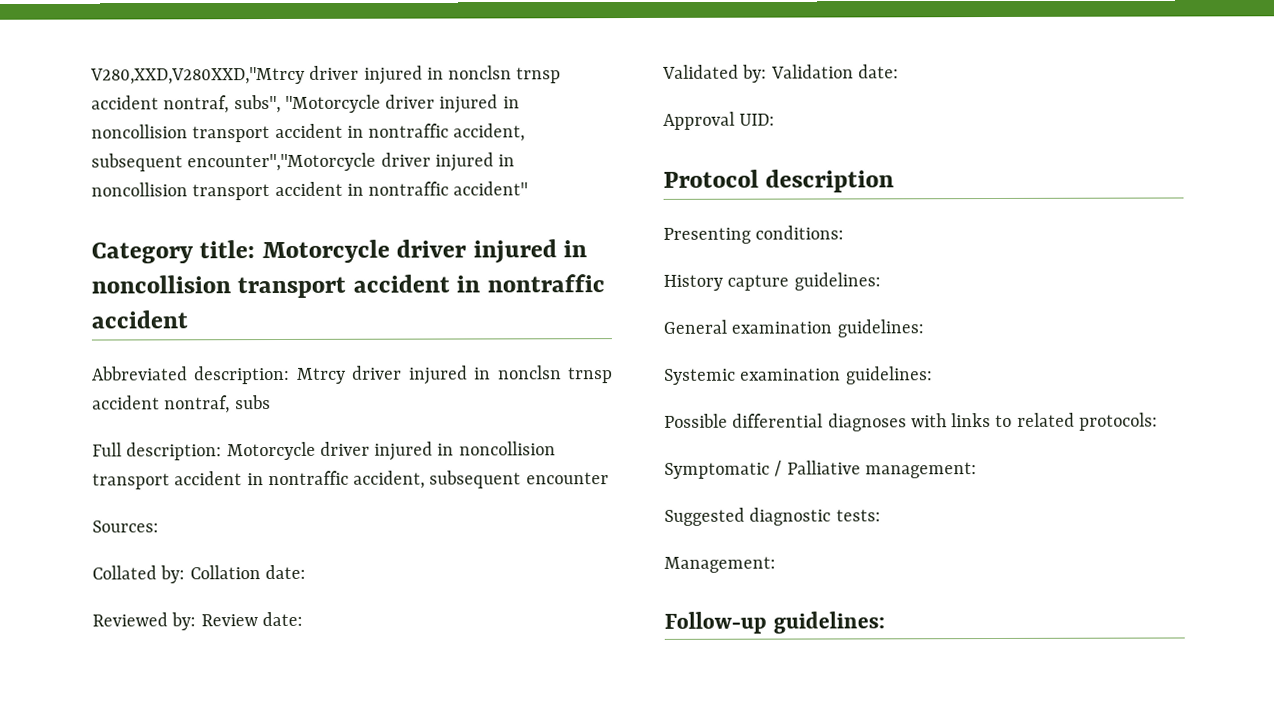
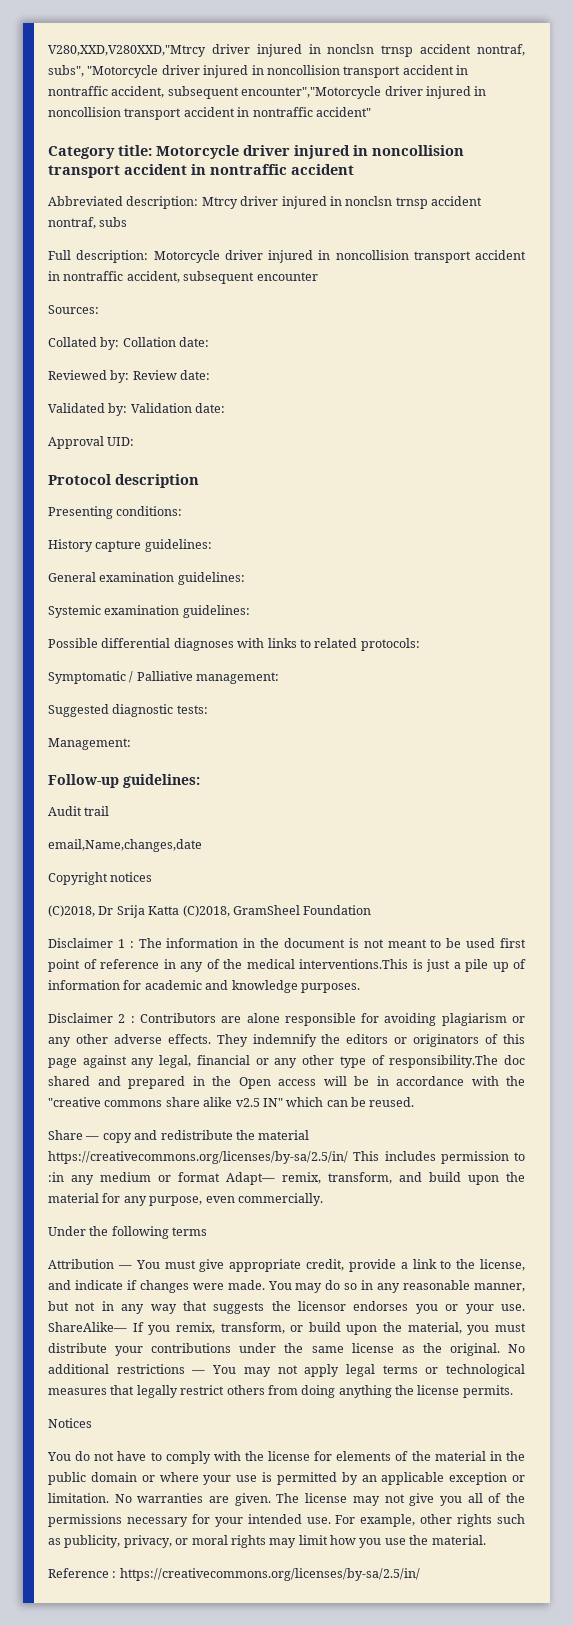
(885, 622) none -> [48,806,110,816] [48,839,202,852] [48,872,153,885] [48,905,372,918] [48,938,526,948] [48,959,526,972] [48,980,360,993] [48,1013,525,1026] [48,1034,526,1047] [48,1055,525,1068] [48,1076,525,1089] [48,1097,415,1107] [48,1130,310,1143] [48,1151,525,1164] [48,1172,525,1185] [48,1193,323,1206] [48,1226,208,1239] [48,1259,525,1272] [48,1280,525,1293] [48,1301,525,1314] [48,1322,526,1335] [48,1343,526,1356] [48,1364,525,1377] [48,1385,513,1398] [48,1418,92,1428] [47,1451,525,1464] [48,1472,525,1485] [48,1493,525,1506] [48,1514,525,1527] [48,1535,486,1548] [48,1568,420,1581] // Audit trail // email,Name,changes,date // Copyright notices // (C)2018, Dr Srija Katta (C)2018, GramSheel Foundation // Disclaimer 1 : The information in the document is not meant to be used first point of reference in any of the medical interventions.This is just a pile up of information for academic and knowledge purposes. // Disclaimer 2 : Contributors are alone responsible for avoiding plagiarism or any other adverse effects. They indemnify the editors or originators of this page against any legal, financial or any other type of responsibility.The doc shared and prepared in the Open access will be in accordance with the "creative commons share alike v2.5 IN" which can be reused. // Share — copy and redistribute the material https://creativecommons.org/licenses/by-sa/2.5/in/ This includes permission to :in any medium or format Adapt— remix, transform, and build upon the material for any purpose, even commercially. // Under the following terms // Attribution — You must give appropriate credit, provide a link to the license, and indicate if changes were made. You may do so in any reasonable manner, but not in any way that suggests the licensor endorses you or your use. ShareAlike— If you remix, transform, or build upon the material, you must distribute your contributions under the same license as the original. No additional restrictions — You may not apply legal terms or technological measures that legally restrict others from doing anything the license permits. // Notices // You do not have to comply with the license for elements of the material in the public domain or where your use is permitted by an applicable exception or limitation. No warranties are given. The license may not give you all of the permissions necessary for your intended use. For example, other rights such as publicity, privacy, or moral rights may limit how you use the material. // Reference : https://creativecommons.org/licenses/by-sa/2.5/in/

